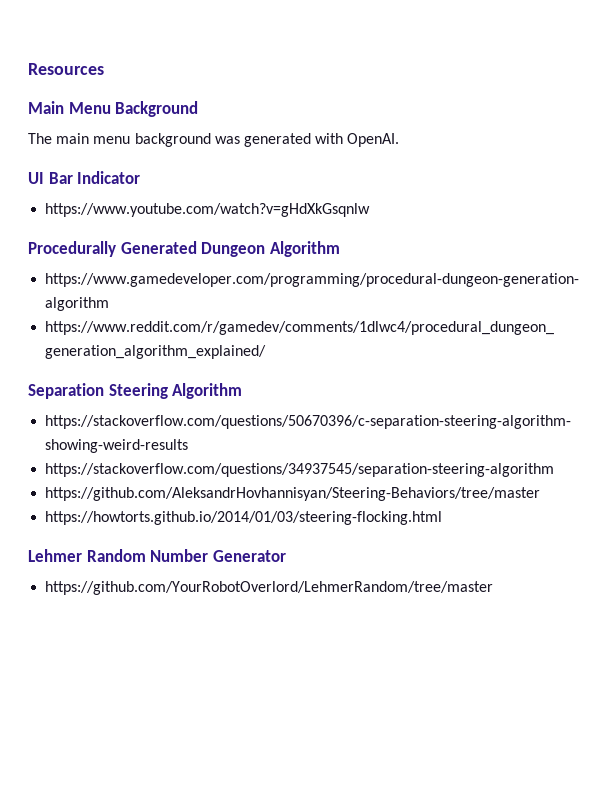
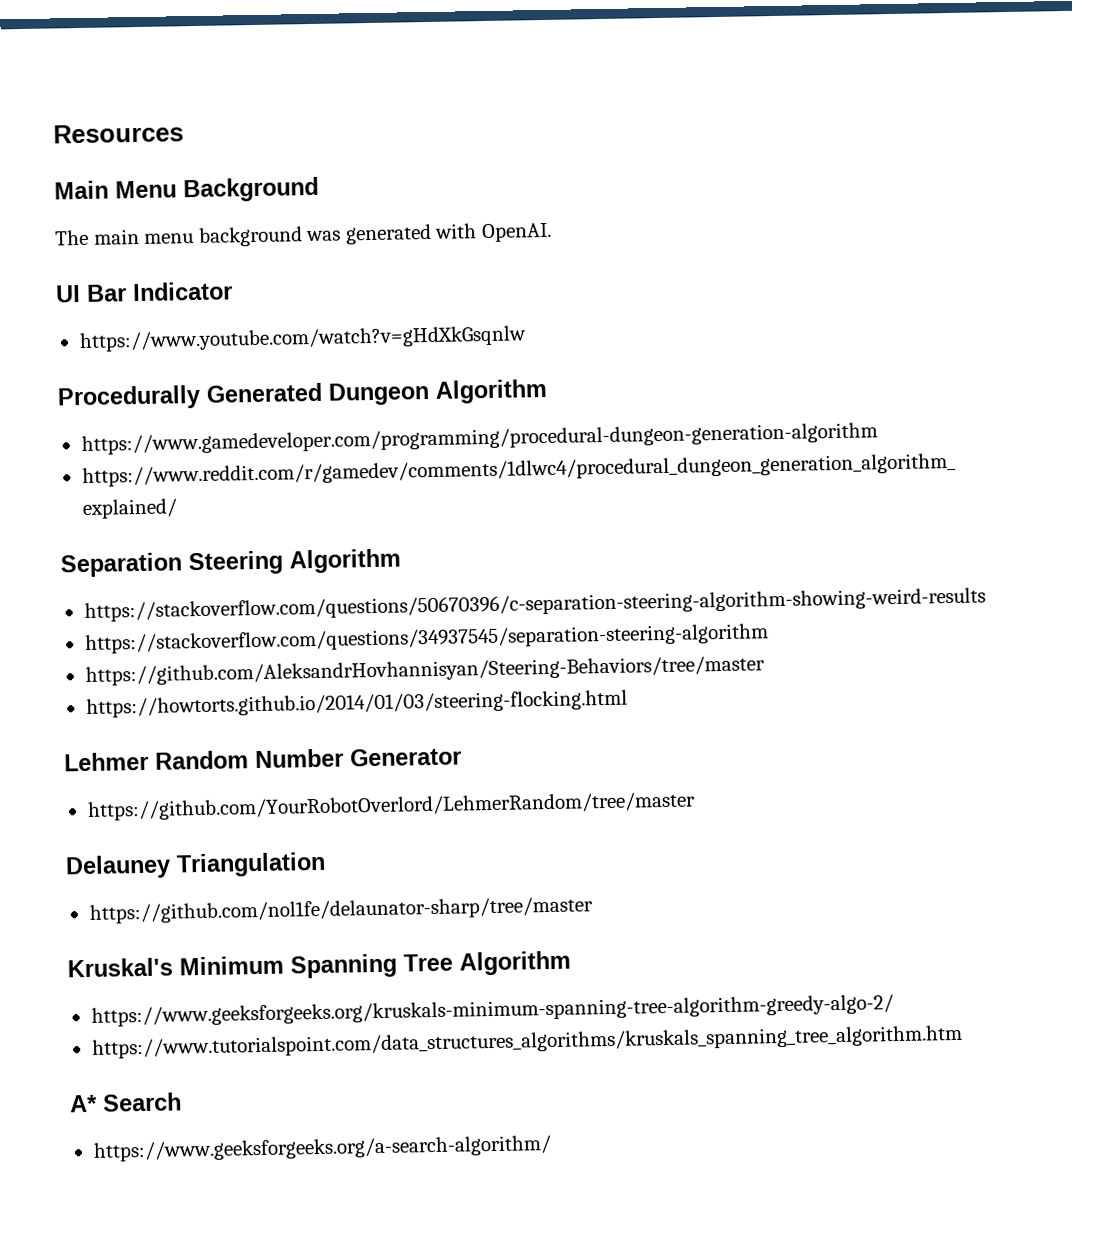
(494, 588) none -> [65,851,326,880] [88,896,593,924] [67,950,571,979] [90,994,894,1027] [91,1024,963,1059] [69,1092,182,1113] [92,1135,552,1162] // Delauney Triangulation // https://github.com/nol1fe/delaunator-sharp/tree/master // Kruskal's Minimum Spanning Tree Algorithm // https://www.geeksforgeeks.org/kruskals-minimum-spanning-tree-algorithm-greedy-algo-2/ // https://www.tutorialspoint.com/data_structures_algorithms/kruskals_spanning_tree_algorithm.htm // A* Search // https://www.geeksforgeeks.org/a-search-algorithm/

